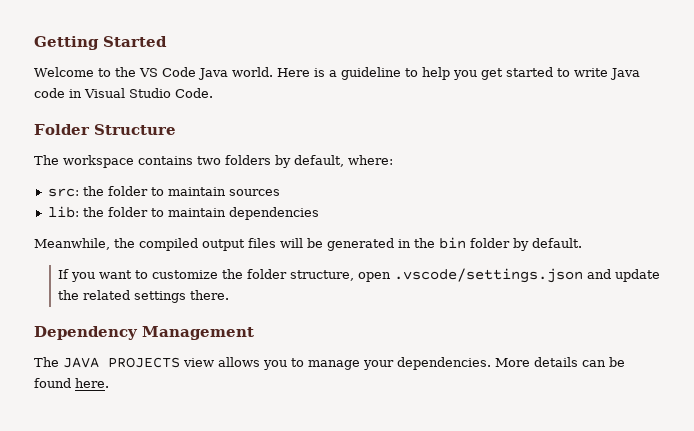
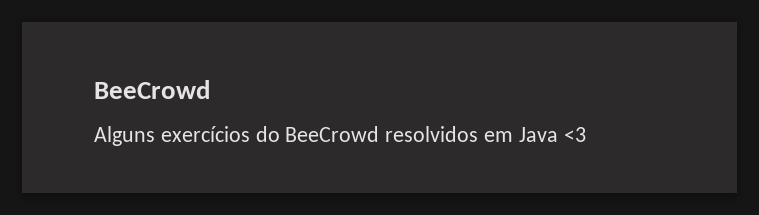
[34,36,167,50] [34,67,640,80] [34,88,213,98] [34,124,176,135] [34,155,393,168] [47,186,280,197] [47,206,319,220] [34,237,582,251] [57,268,660,283] [57,290,229,303] [34,326,254,340] [34,357,625,370] [34,378,109,388] Getting Started // Welcome to the VS Code Java world. Here is a guideline to help you get started to write Java code in Visual Studio Code. // Folder Structure // The workspace contains two folders by default, where: // src: the folder to maintain sources // lib: the folder to maintain dependencies // Meanwhile, the compiled output files will be generated in the bin folder by default. // If you want to customize the folder structure, open .vscode/settings.json and update the related settings there. // Dependency Management // The JAVA PROJECTS view allows you to manage your dependencies. More details can be found here. -> [94,80,210,99] [94,126,586,146] BeeCrowd // Alguns exercícios do BeeCrowd resolvidos em Java <3

